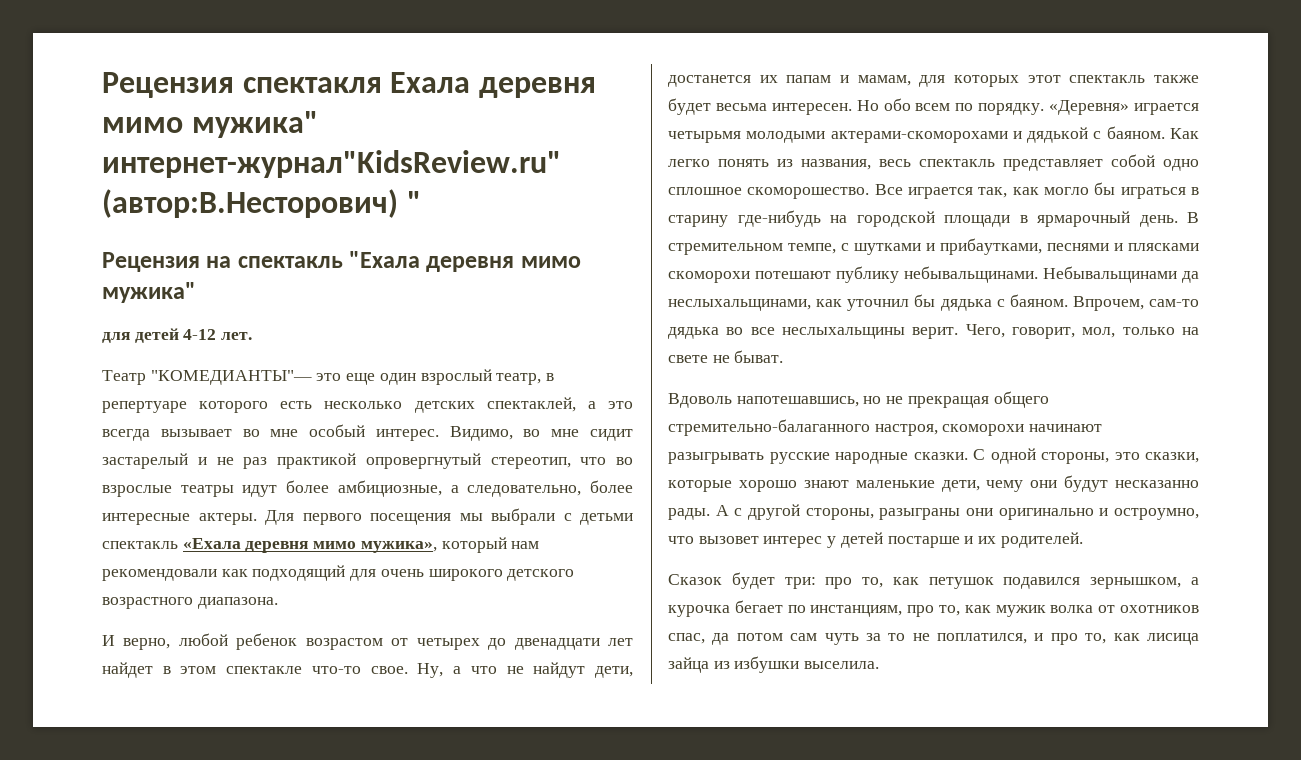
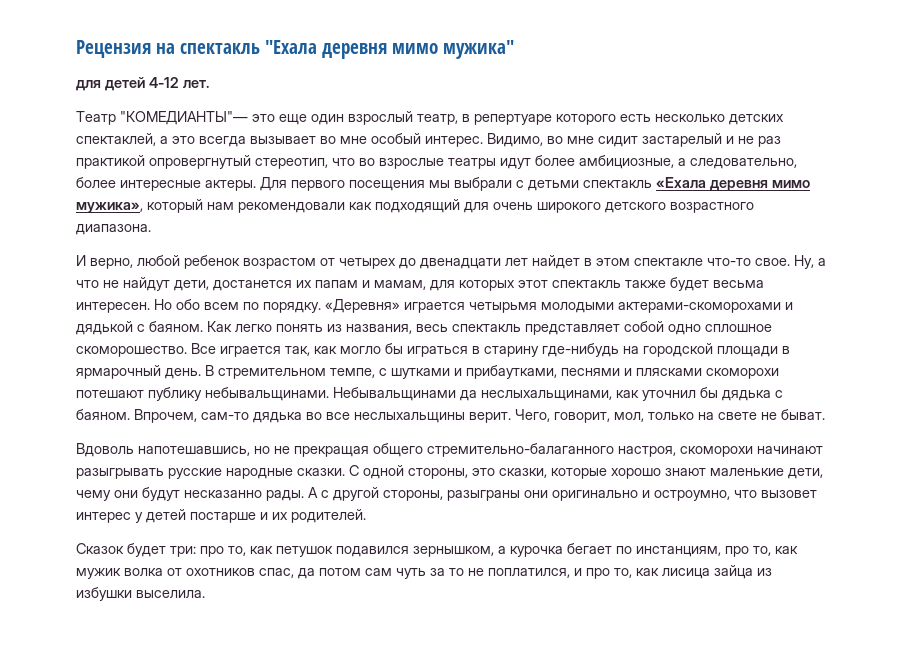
[102,72,596,98] [102,111,318,138] [102,150,561,178] [102,189,421,218] [102,252,200,272] Рецензия спектакля Ехала деревня мимо мужика" интернет-журнал"KidsReview.ru" (автор:В.Несторович) " // Рецензия -> [76,40,151,58] Рецензия

